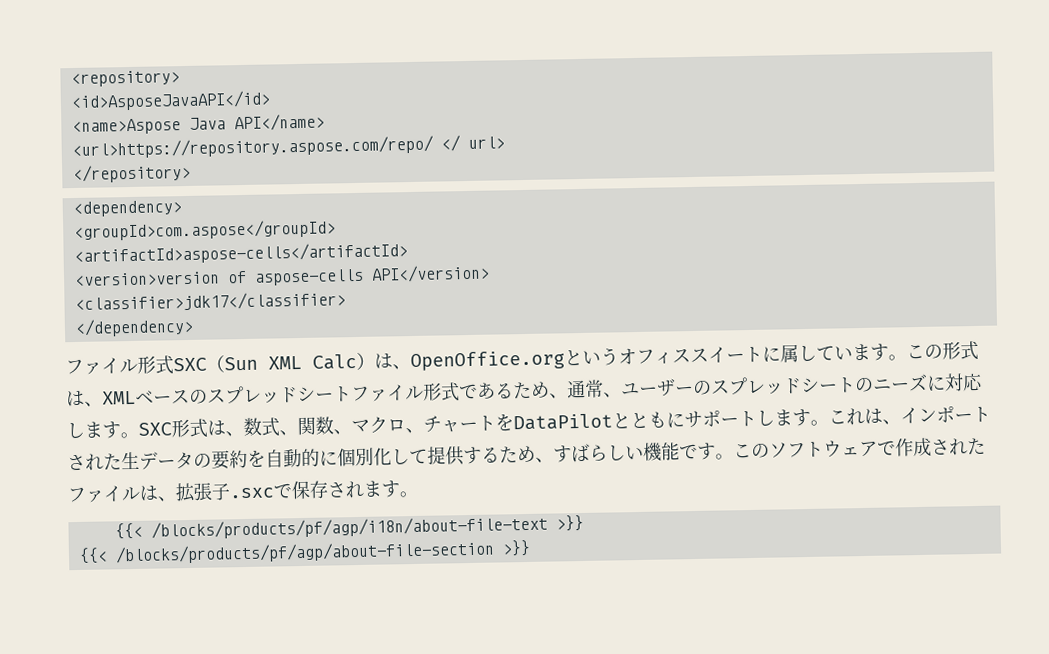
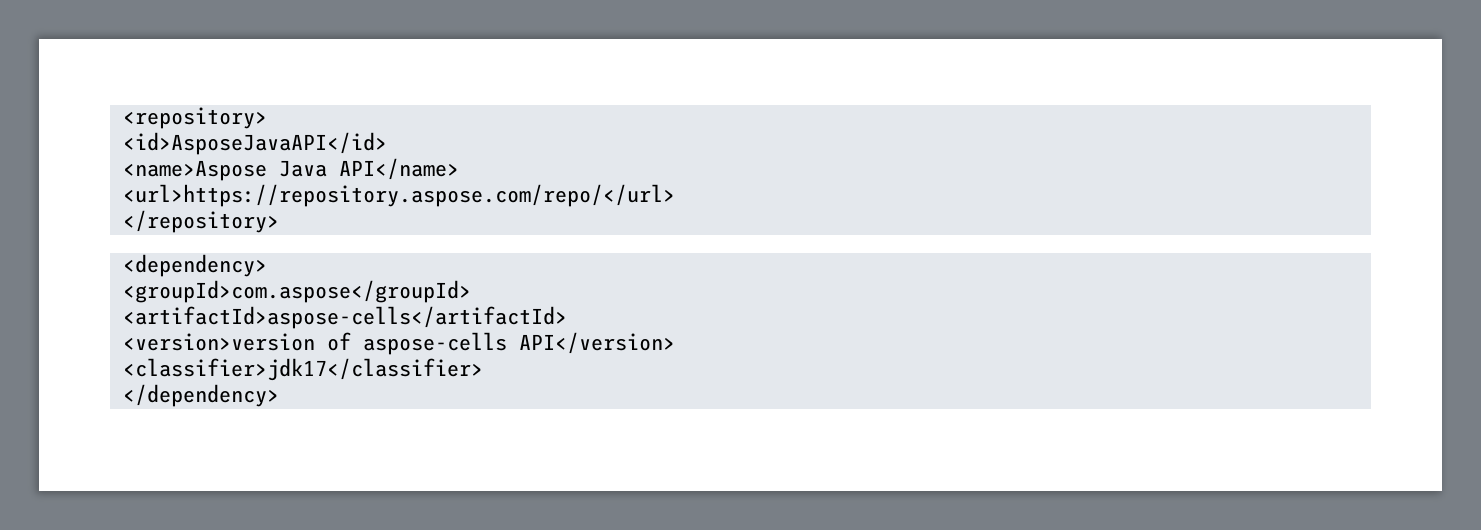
[71,135,505,160] <url>https://repository.aspose.com/repo/ </ url> -> [123,184,676,207] <url>https://repository.aspose.com/repo/</url>
[65,340,979,375] [66,372,983,407] [66,406,991,439] [67,437,986,471] [67,480,419,503] [114,514,584,540] [78,539,531,565] // ファイル形式SXC（Sun XML Calc）は、OpenOffice.orgというオフィススイートに属しています。この形式は、XMLベースのスプレッドシートファイル形式であるため、通常、ユーザーのスプレッドシートのニーズに対応します。SXC形式は、数式、関数、マクロ、チャートをDataPilotとともにサポートします。これは、インポートされた生データの要約を自動的に個別化して提供するため、すばらしい機能です。このソフトウェアで作成されたファイルは、拡張子.sxcで保存されます。 // {{< /blocks/products/pf/agp/i18n/about-file-text >}} // {{< /blocks/products/pf/agp/about-file-section >}} -> (280, 395) none

